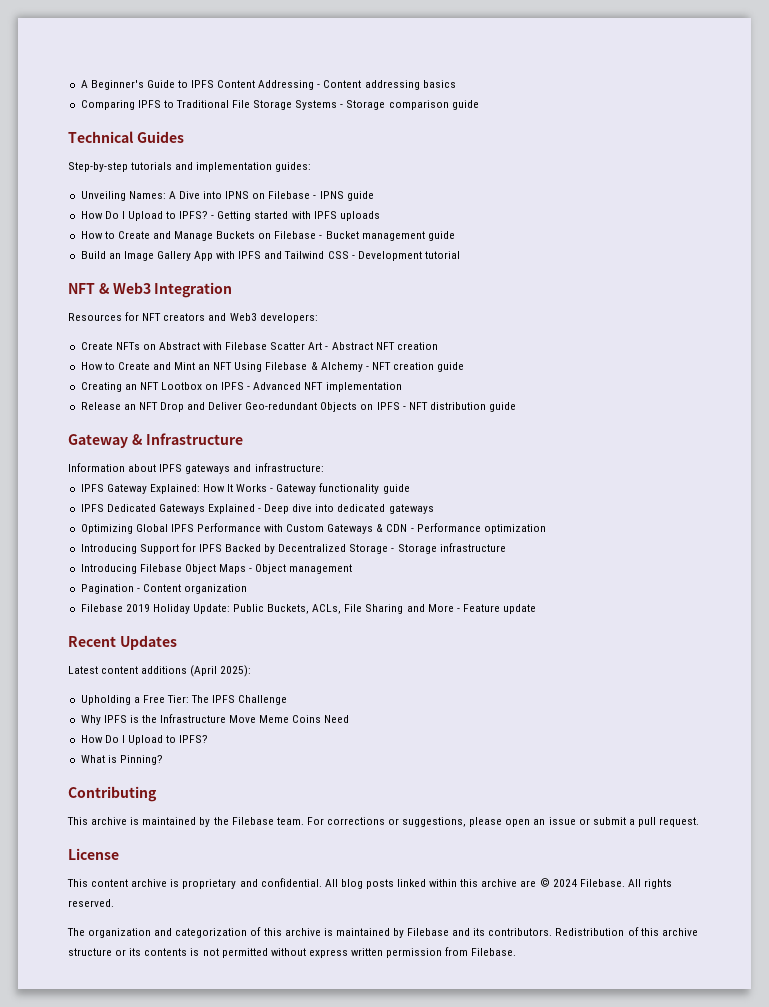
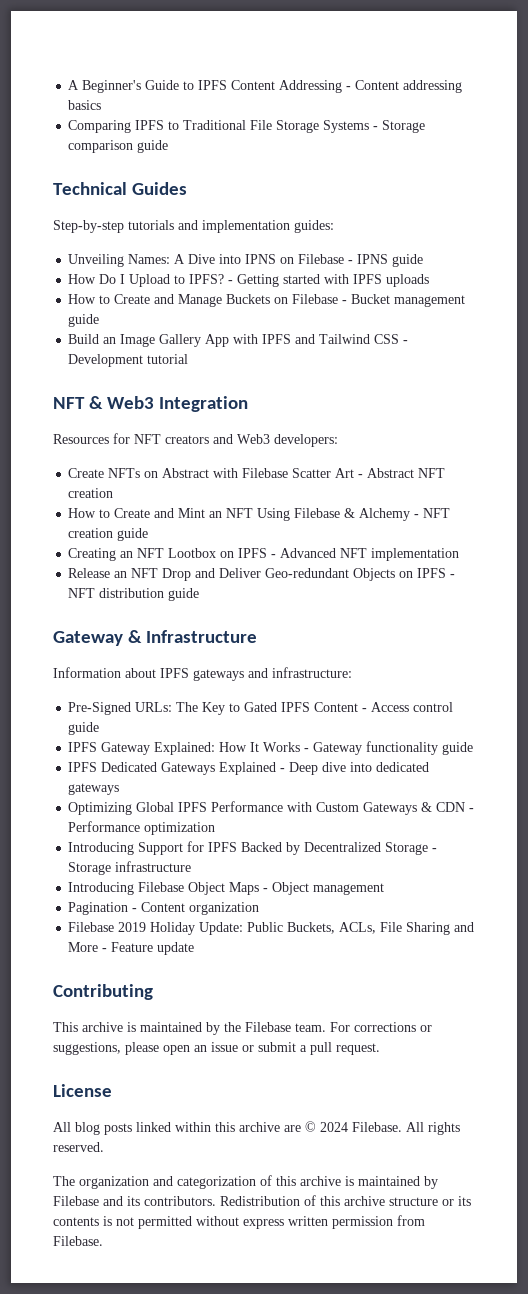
(324, 467) none -> [68,702,454,715] [68,722,100,735] // Pre-Signed URLs: The Key to Gated IPFS Content - Access control guide
[68,635,177,650] [68,665,252,677] [80,695,288,705] [80,714,350,725] [80,735,209,745] [80,755,163,765] // Recent Updates // Latest content additions (April 2025): // Upholding a Free Tier: The IPFS Challenge // Why IPFS is the Infrastructure Move Meme Coins Need // How Do I Upload to IPFS? // What is Pinning? -> (195, 948) none
[67,878,322,889] This content archive is proprietary and confidential. -> (112, 1090) none

